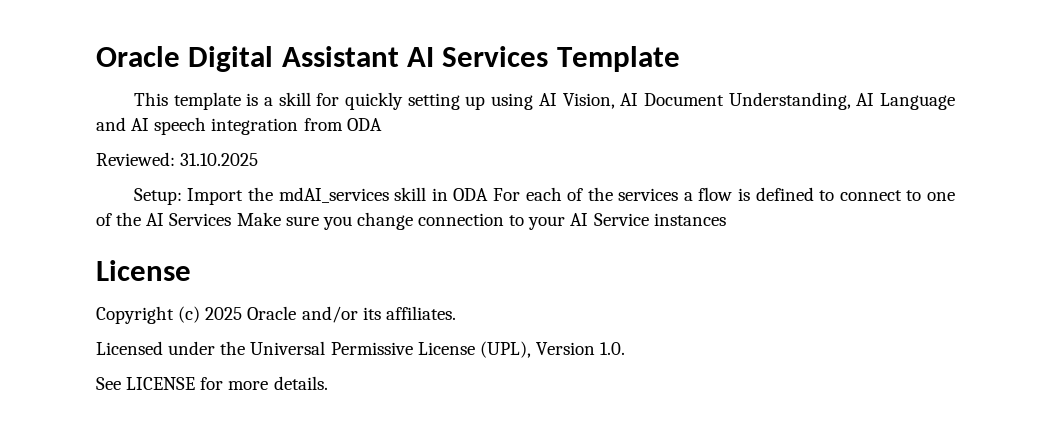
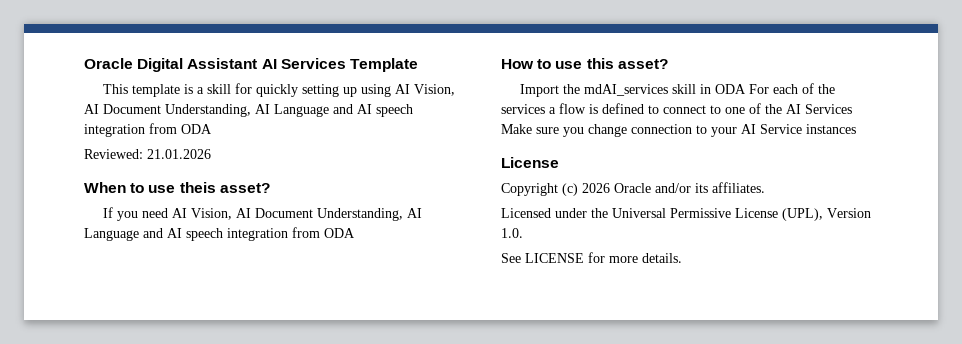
[180,153,259,166] [133,188,182,205] 31.10.2025 // Setup: -> [147,149,211,159] [84,182,270,193] [102,207,422,221] [84,227,355,241] [501,58,668,69] 21.01.2026 // When to use theis asset? // If you need AI Vision, AI Document Understanding, AI Language and AI speech integration from ODA // How to use this asset? //
[205,307,243,320] 2025 -> [582,183,610,193] 2026

